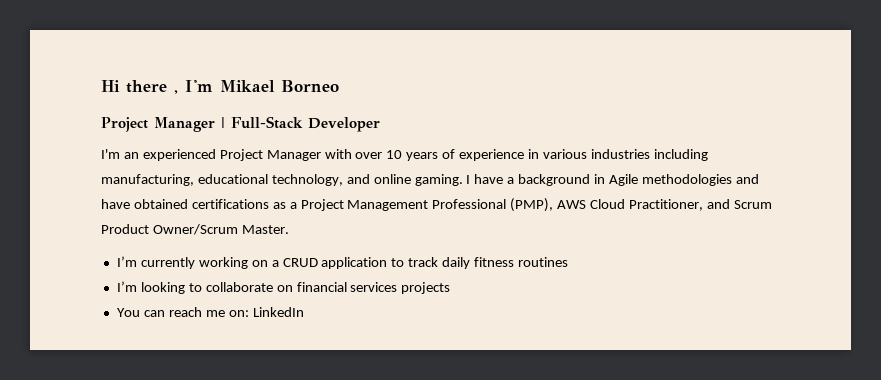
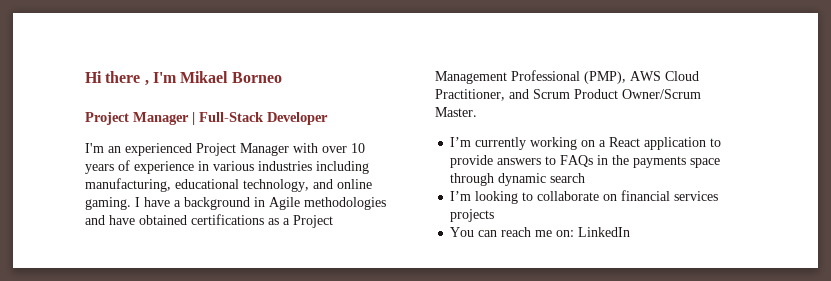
[282,258,318,267] CRUD -> [609,137,641,147] React
[408,257,569,269] track daily fitness routines -> [450,155,721,168] [450,173,586,186] provide answers to FAQs in the payments space through dynamic search

